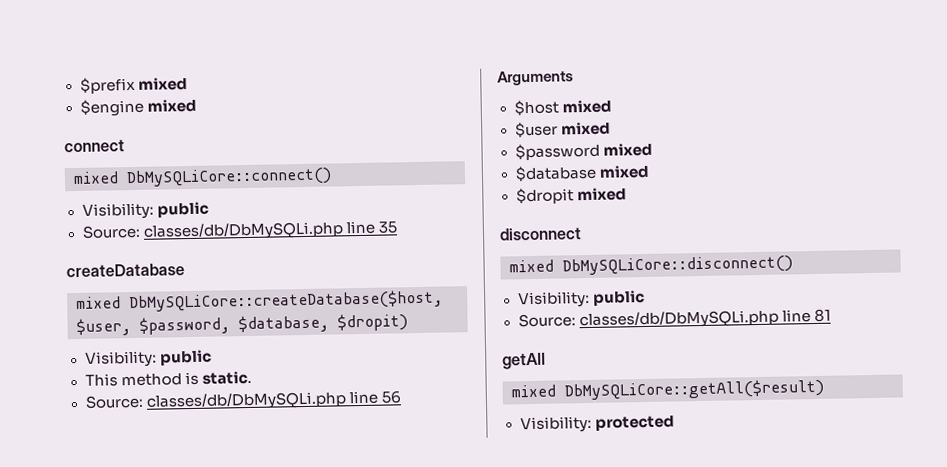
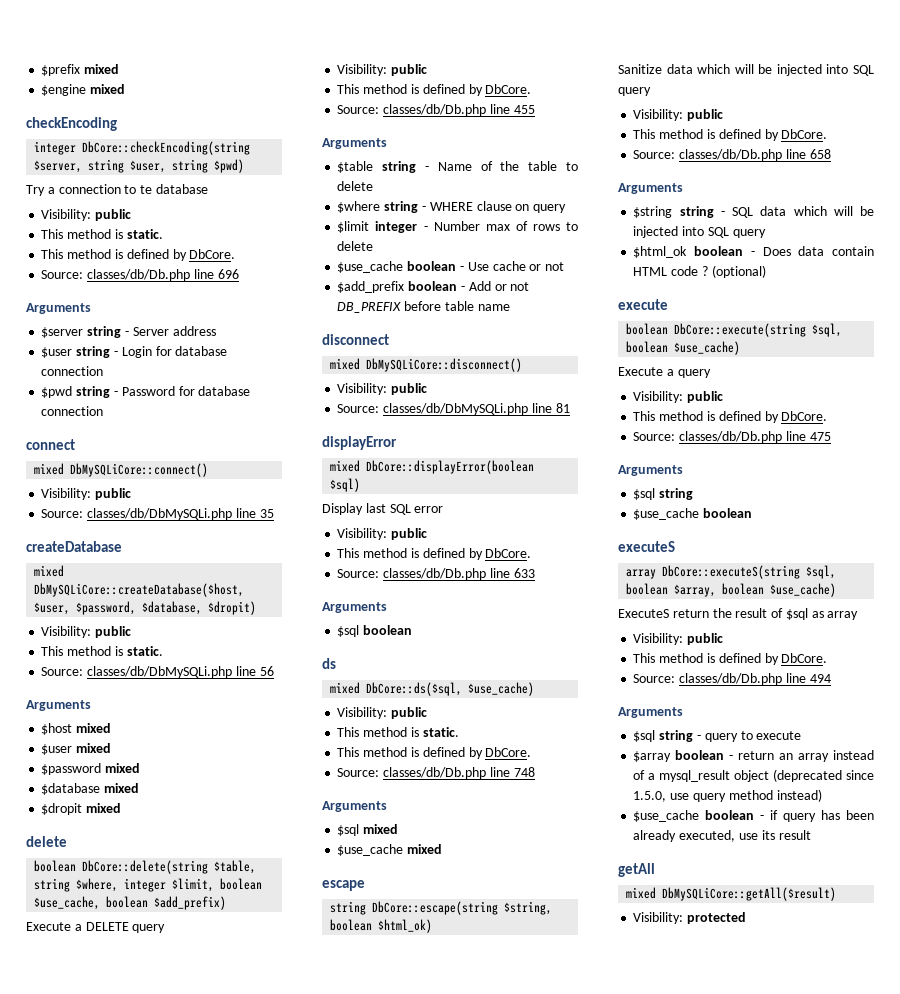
(197, 105) none -> [26,117,117,131] [34,141,251,155] [34,159,245,173] [26,184,208,196] [41,209,132,221] [41,229,163,239] [41,249,236,261] [41,269,239,281] [26,303,91,314] [41,326,216,338] [41,346,228,358] [41,366,104,376] [41,386,251,398] [41,406,104,416] // checkEncoding // integer DbCore::checkEncoding(string $server, string $user, string $pwd) // Try a connection to te database // Visibility: public // This method is static. // This method is defined by DbCore. // Source: classes/db/Db.php line 696 // Arguments // $server string - Server address // $user string - Login for database connection // $pwd string - Password for database connection
(627, 194) none -> [26,836,67,847] [34,860,257,874] [34,878,263,892] [34,896,227,910] [26,922,166,933] [337,64,428,76] [337,84,532,96] [337,104,535,116] [322,138,387,149] [337,161,578,173] [337,181,374,191] [337,201,567,213] [337,221,578,233] [337,241,374,251] [337,261,565,273] [337,281,530,293] [337,301,510,313] // delete // boolean DbCore::delete(string $table, string $where, integer $limit, boolean $use_cache, boolean $add_prefix) // Execute a DELETE query // Visibility: public // This method is defined by DbCore. // Source: classes/db/Db.php line 455 // Arguments // $table string - Name of the table to delete // $where string - WHERE clause on query // $limit integer - Number max of rows to delete // $use_cache boolean - Use cache or not // $add_prefix boolean - Add or not DB_PREFIX before table name
(831, 315) none -> [322,436,397,450] [330,460,535,474] [330,478,361,492] [322,503,444,515] [337,528,428,540] [337,548,532,560] [337,568,535,580] [322,602,387,613] [337,625,413,637] [322,658,336,669] [330,682,535,696] [337,707,428,719] [337,727,459,737] [337,747,532,759] [337,767,535,779] [322,801,387,812] [337,824,399,836] [337,844,443,856] [322,880,365,891] [330,901,553,915] [330,919,433,933] [618,64,874,76] [618,87,651,96] [633,109,724,121] [633,129,828,141] [633,149,831,161] [618,183,683,194] [633,206,874,218] [633,226,766,238] [633,246,874,258] [633,265,766,278] [618,299,668,310] [626,323,843,337] [626,341,741,355] [618,367,711,378] [633,391,724,403] [633,411,828,423] [633,431,831,443] [618,465,683,476] [633,488,694,500] [633,508,753,520] [618,541,675,552] [626,565,837,579] [626,583,837,597] [618,608,859,620] [633,633,724,645] [633,653,828,665] [633,673,831,685] [618,707,683,718] [633,730,802,742] [633,750,874,762] [633,769,874,782] [633,789,822,802] [633,810,874,822] [633,830,811,842] // displayError // mixed DbCore::displayError(boolean $sql) // Display last SQL error // Visibility: public // This method is defined by DbCore. // Source: classes/db/Db.php line 633 // Arguments // $sql boolean // ds // mixed DbCore::ds($sql, $use_cache) // Visibility: public // This method is static. // This method is defined by DbCore. // Source: classes/db/Db.php line 748 // Arguments // $sql mixed // $use_cache mixed // escape // string DbCore::escape(string $string, boolean $html_ok) // Sanitize data which will be injected into SQL query // Visibility: public // This method is defined by DbCore. // Source: classes/db/Db.php line 658 // Arguments // $string string - SQL data which will be injected into SQL query // $html_ok boolean - Does data contain HTML code ? (optional) // execute // boolean DbCore::execute(string $sql, boolean $use_cache) // Execute a query // Visibility: public // This method is defined by DbCore. // Source: classes/db/Db.php line 475 // Arguments // $sql string // $use_cache boolean // executeS // array DbCore::executeS(string $sql, boolean $array, boolean $use_cache) // ExecuteS return the result of $sql as array // Visibility: public // This method is defined by DbCore. // Source: classes/db/Db.php line 494 // Arguments // $sql string - query to execute // $array boolean - return an array instead of a mysql_result object (deprecated since 1.5.0, use query method instead) // $use_cache boolean - if query has been already executed, use its result

